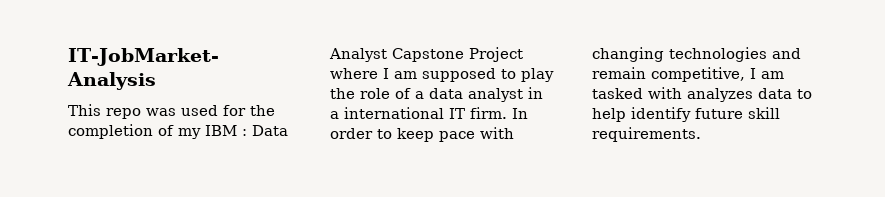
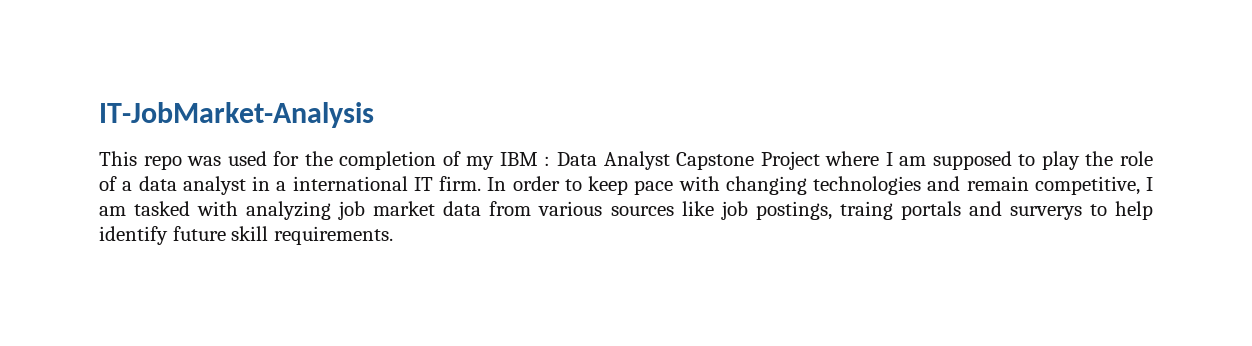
[687,88,792,102] analyzes data -> [246,201,1082,220] analyzing job market data from various sources like job postings, traing portals and surverys

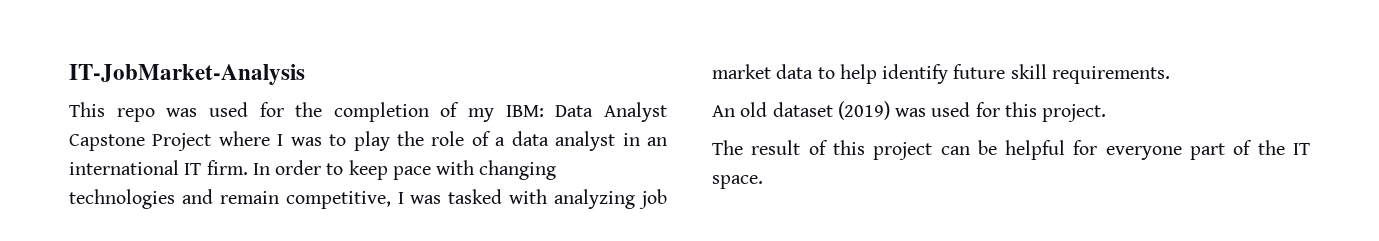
[499,152,551,166] IBM : -> [505,105,544,117] IBM:
[899,151,1012,170] am supposed -> [290,137,322,146] was
[276,181,287,191] a -> [647,137,668,146] an
[99,206,126,216] am -> [410,195,442,204] was
[489,201,1082,220] from various sources like job postings, traing portals and surverys -> (814, 71) none
(393, 235) none -> [712,101,1107,122] [712,140,1310,160] [712,175,763,189] // An old dataset (2019) was used for this project. // The result of this project can be helpful for everyone part of the IT space.

